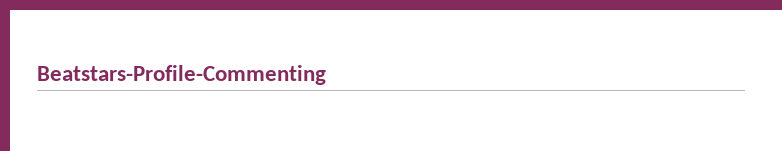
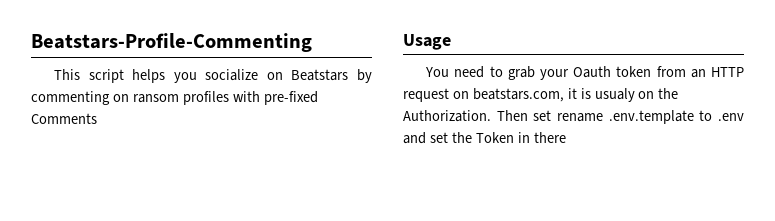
(326, 75) none -> [54,69,372,83] [31,91,318,105] [31,113,97,124] [403,34,451,50] [425,66,744,80] [403,88,679,102] [403,110,744,124] [403,132,566,144] // This script helps you socialize on Beatstars by commenting on ransom profiles with pre-fixed Comments // Usage // You need to grab your Oauth token from an HTTP request on beatstars.com, it is usualy on the Authorization. Then set rename .env.template to .env and set the Token in there

